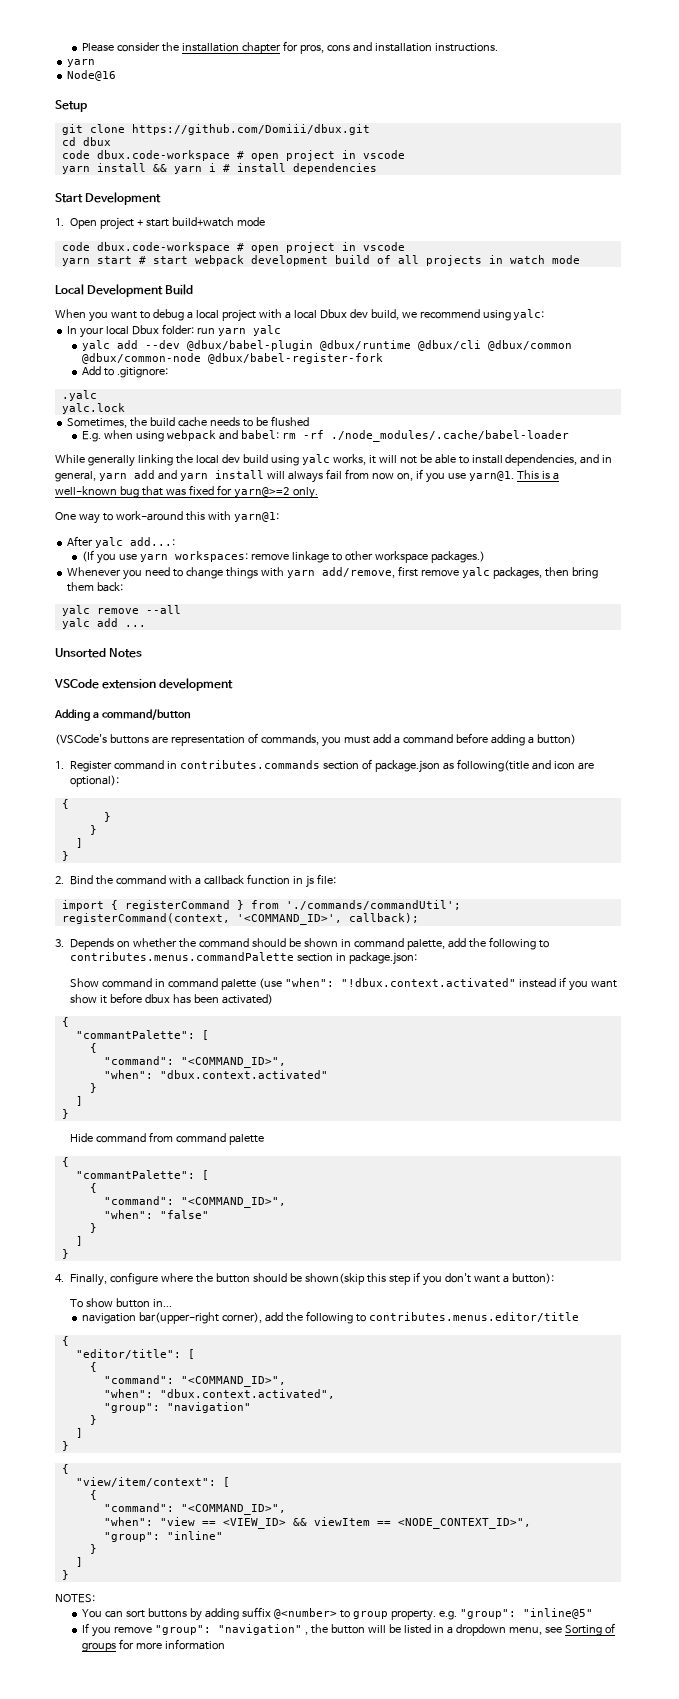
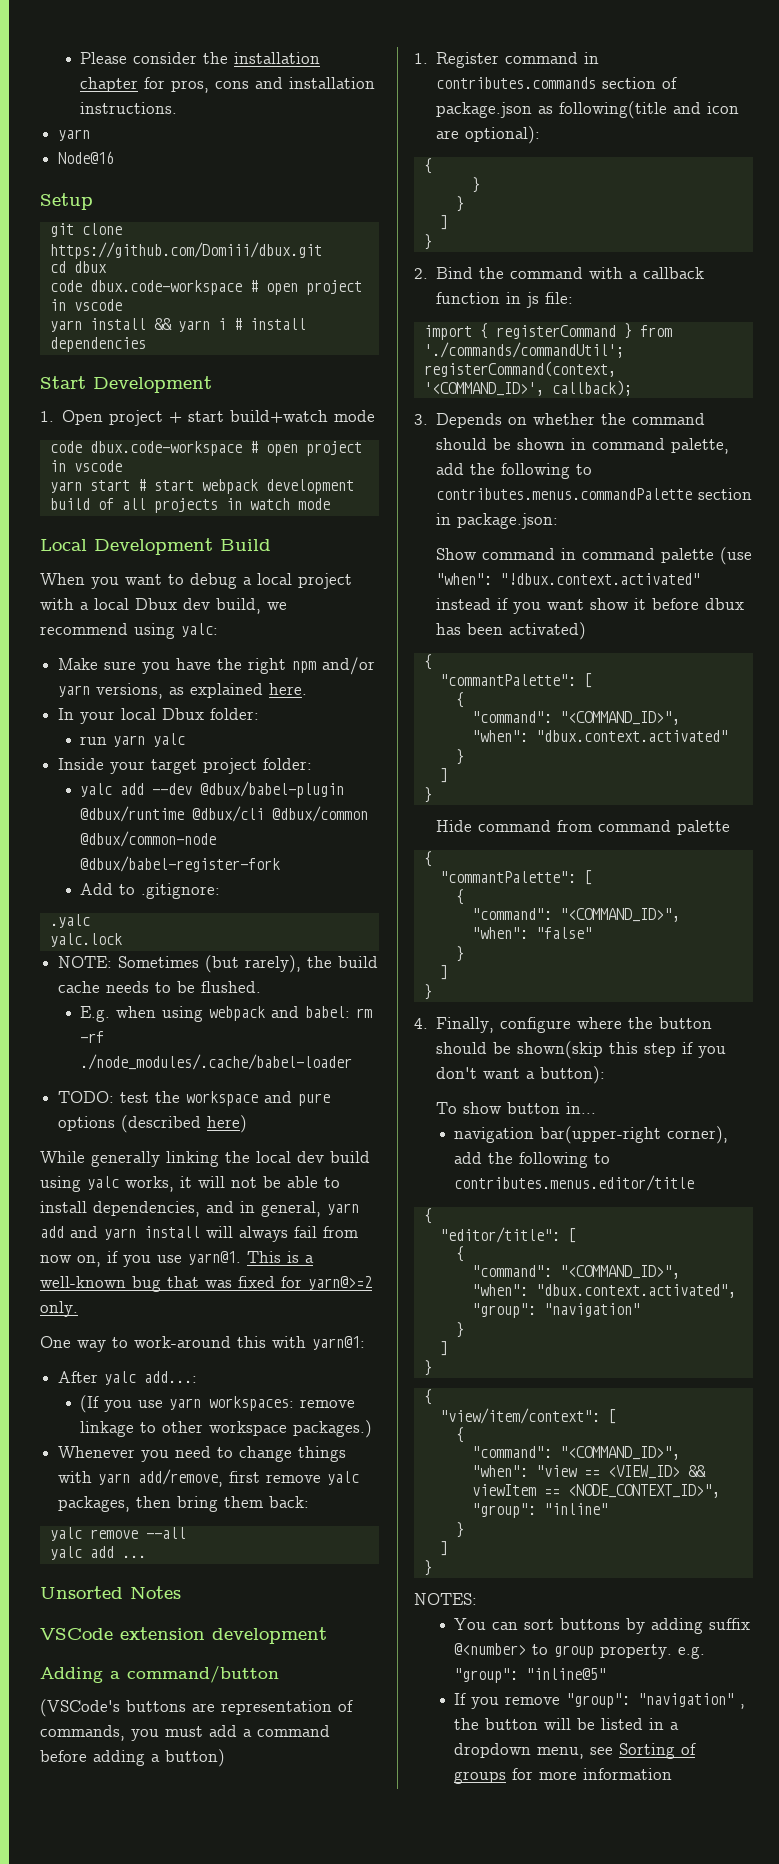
(545, 314) none -> [58,657,376,675] [58,683,308,699] // Make sure you have the right npm and/or yarn versions, as explained here.
(194, 329) none -> (260, 714) //
(281, 330) none -> [58,758,313,774] // Inside your target project folder:
[67,418,128,428] Sometimes, -> [58,955,302,973] NOTE: Sometimes (but rarely),
[270,416,309,426] flushed -> [201,981,262,993] flushed.
(570, 436) none -> [58,1091,331,1106] [58,1115,248,1133] // TODO: test the workspace and pure options (described here)

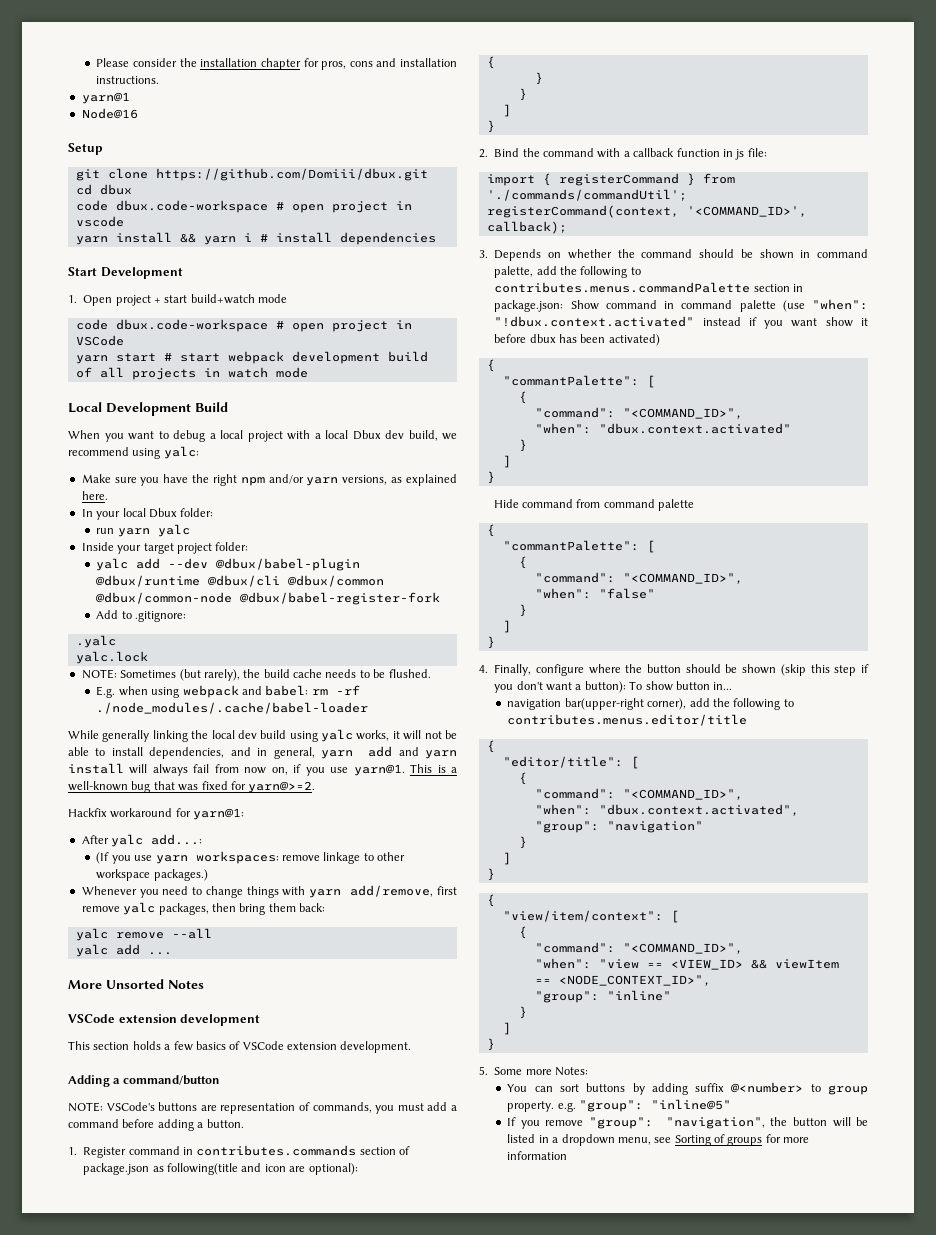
[58,129,91,141] yarn -> [81,92,130,104] yarn@1
[73,460,122,472] vscode -> [75,335,124,346] VSCode
[58,1091,331,1106] [58,1115,248,1133] // TODO: test the workspace and pure options (described here) -> (369, 708) none
[308,1276,372,1290] [40,1301,78,1317] [40,1336,306,1352] yarn@>=2 only. // One way to work-around this with -> [248,781,316,793] [68,808,191,818] yarn@>=2. // Hackfix workaround for
(146, 1556) none -> [68,980,102,989] More
(327, 1635) none -> [68,1041,412,1053] // This section holds a few basics of VSCode extension development.
[40,1699,120,1717] (VSCode's -> [68,1102,155,1112] NOTE: VSCode's
[165,1749,225,1767] button) -> [206,1119,244,1128] button.
(559, 521) // -> (564, 306) none
[517,1041,604,1059] shown(skip -> [742,664,806,676] shown (skip
(606, 1075) // -> (626, 687) none
[414,1593,477,1605] NOTES: -> [479,1066,588,1076] 5. Some more Notes:
[638,1693,746,1709] "navigation" , -> [665,1117,765,1129] "navigation",

